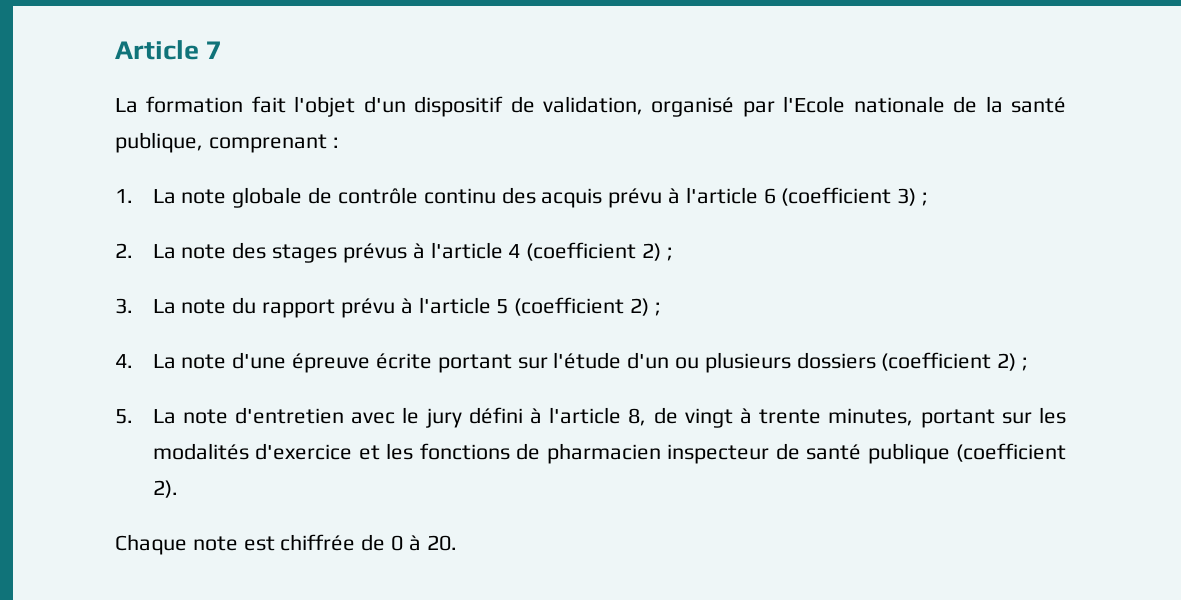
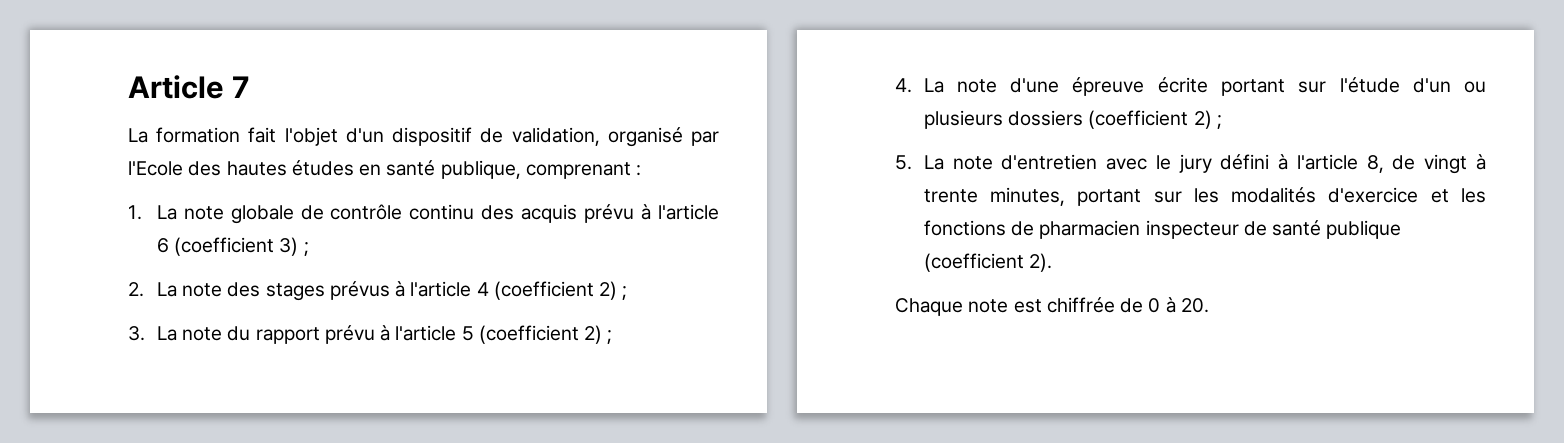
[853,96,1003,113] nationale de la -> [188,160,382,176] des hautes études en

